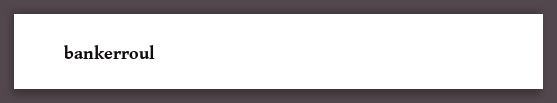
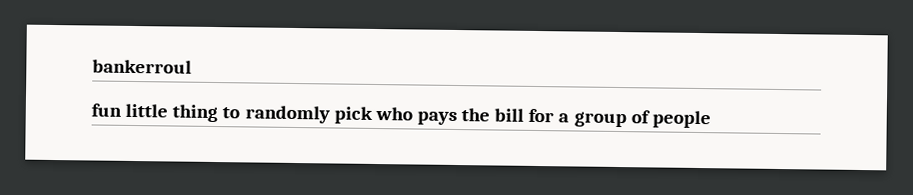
(155, 52) none -> [91,103,711,129] // fun little thing to randomly pick who pays the bill for a group of people

